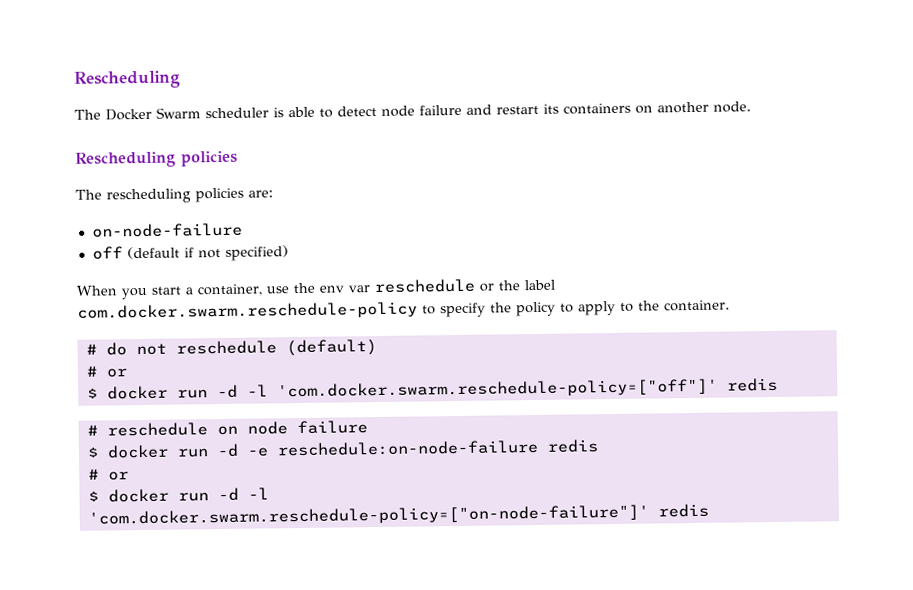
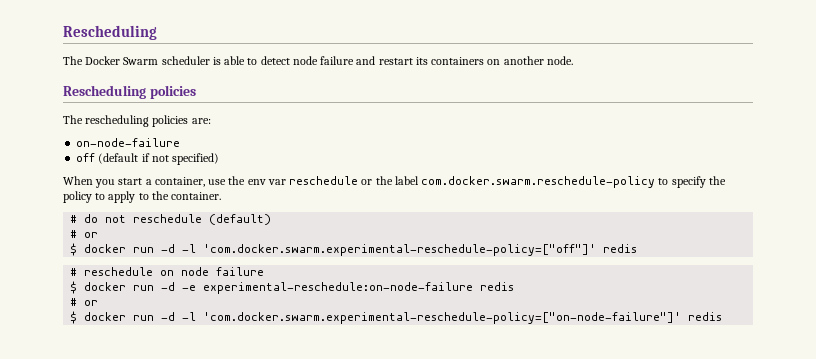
[276,378,718,400] 'com.docker.swarm.reschedule-policy=["off"]' -> [203,244,597,256] 'com.docker.swarm.experimental-reschedule-policy=["off"]'
[276,439,539,457] reschedule:on-node-failure -> [203,282,474,294] experimental-reschedule:on-node-failure
[87,504,649,527] 'com.docker.swarm.reschedule-policy=["on-node-failure"]' -> [203,312,682,324] 'com.docker.swarm.experimental-reschedule-policy=["on-node-failure"]'

